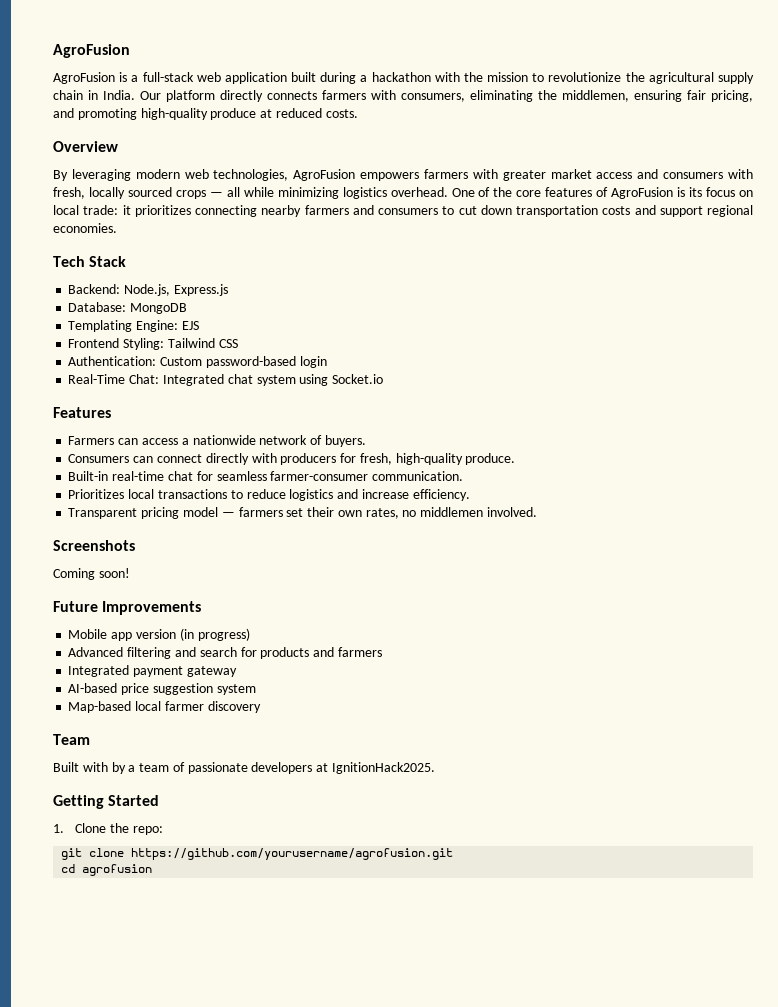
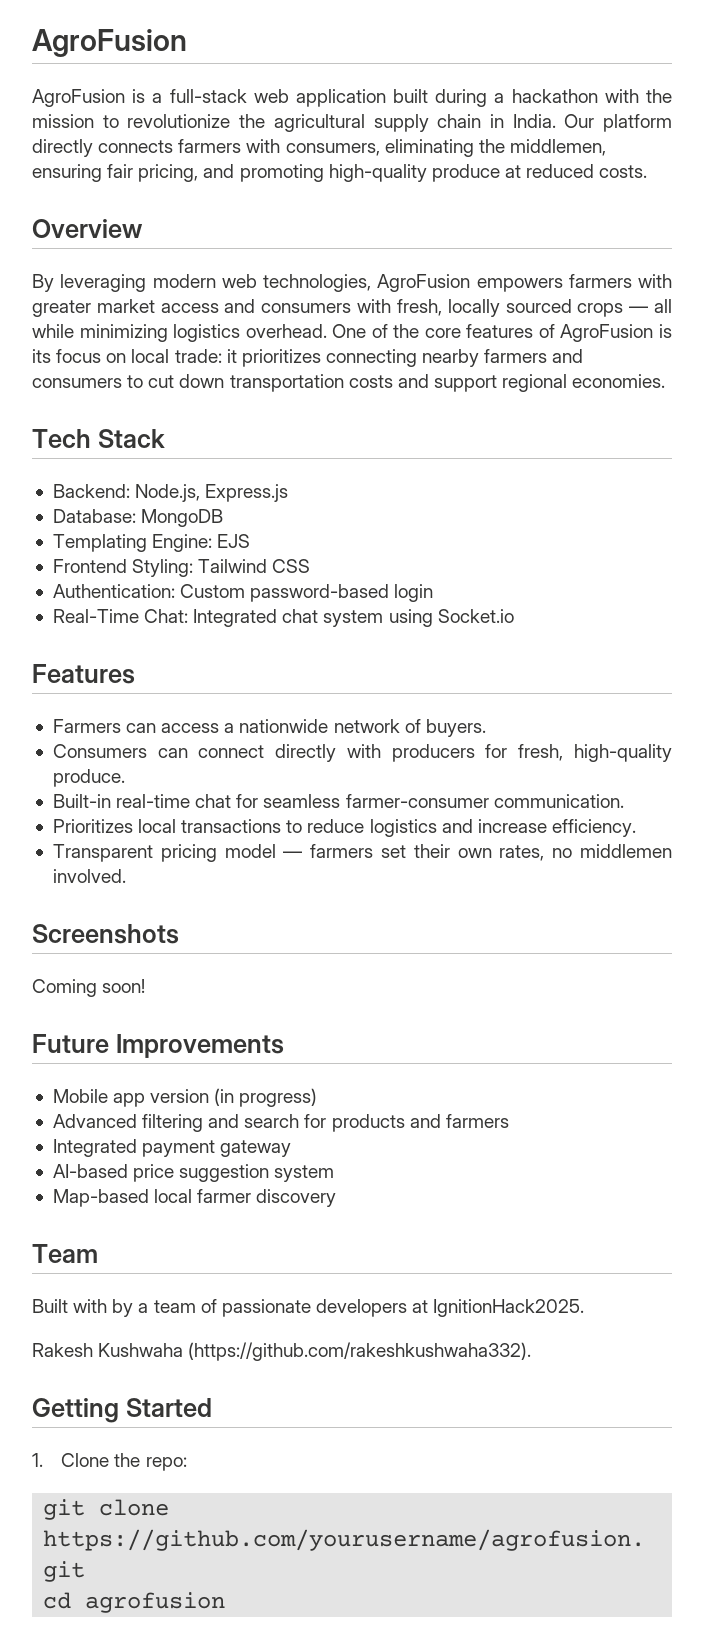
(436, 768) none -> [32,1342,532,1361] // Rakesh Kushwaha (https://github.com/rakeshkushwaha332).

